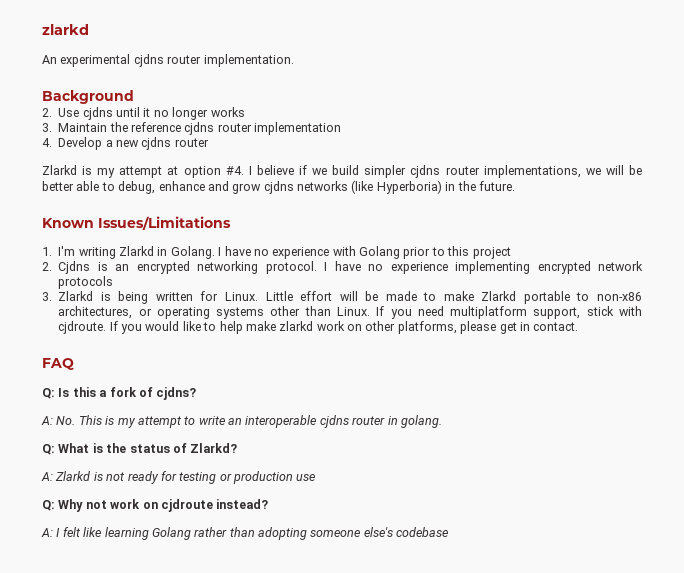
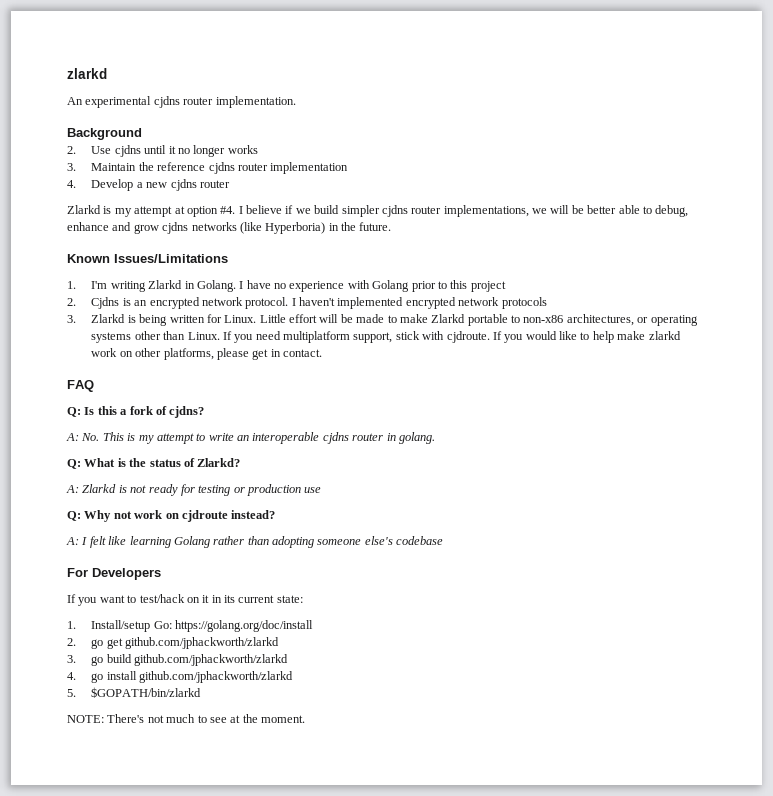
[197,261,259,274] networking -> [201,297,243,306] network
[334,261,531,274] have no experience implementing -> [299,297,404,309] haven't implemented
(450, 532) none -> [67,568,161,580] [67,594,303,606] [67,620,314,632] [67,637,280,649] [67,654,289,666] [67,671,294,683] [67,687,202,698] [67,714,305,723] // For Developers // If you want to test/hack on it in its current state: // 1. Install/setup Go: https://golang.org/doc/install // 2. go get github.com/jphackworth/zlarkd // 3. go build github.com/jphackworth/zlarkd // 4. go install github.com/jphackworth/zlarkd // 5. $GOPATH/bin/zlarkd // NOTE: There's not much to see at the moment.

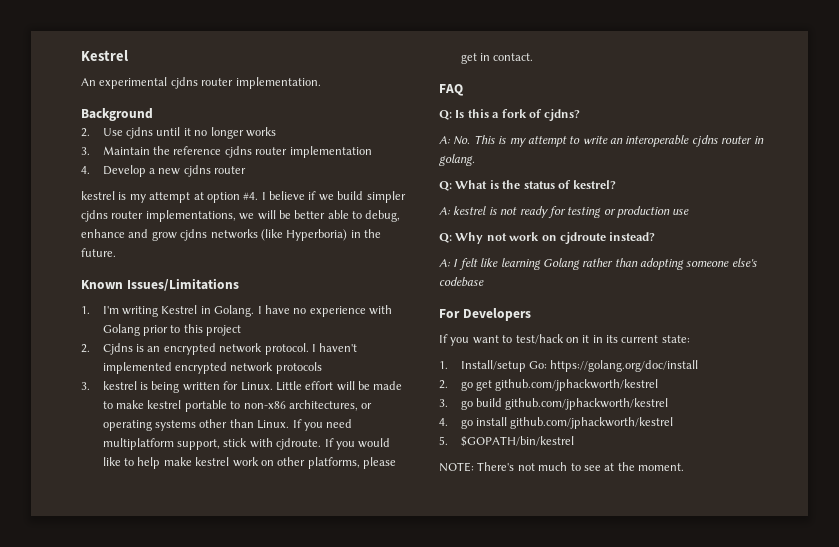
[67,68,107,79] zlarkd -> [81,50,128,61] Kestrel
[67,205,101,214] Zlarkd -> [81,191,115,200] kestrel
[148,280,183,289] Zlarkd -> [161,305,198,314] Kestrel
[91,314,126,323] Zlarkd -> [102,381,137,390] kestrel
[431,314,466,323] Zlarkd -> [147,400,182,409] kestrel
[648,331,681,340] zlarkd -> [195,457,230,466] kestrel
[197,458,241,467] [66,484,117,493] Zlarkd? // A: Zlarkd -> [573,180,617,189] [439,206,487,215] kestrel? // A: kestrel
[125,637,280,649] github.com/jphackworth/zlarkd -> [495,379,659,391] github.com/jphackworth/kestrel
[134,654,289,666] github.com/jphackworth/zlarkd -> [505,398,669,410] github.com/jphackworth/kestrel
[139,671,294,683] github.com/jphackworth/zlarkd -> [510,417,674,429] github.com/jphackworth/kestrel
[91,687,202,698] $GOPATH/bin/zlarkd -> [460,436,574,447] $GOPATH/bin/kestrel

